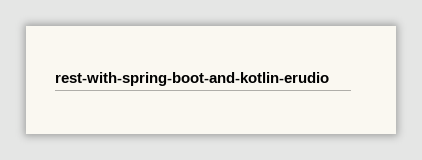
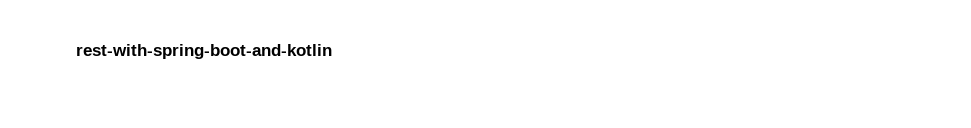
[55,72,329,86] rest-with-spring-boot-and-kotlin-erudio -> [76,44,332,59] rest-with-spring-boot-and-kotlin

